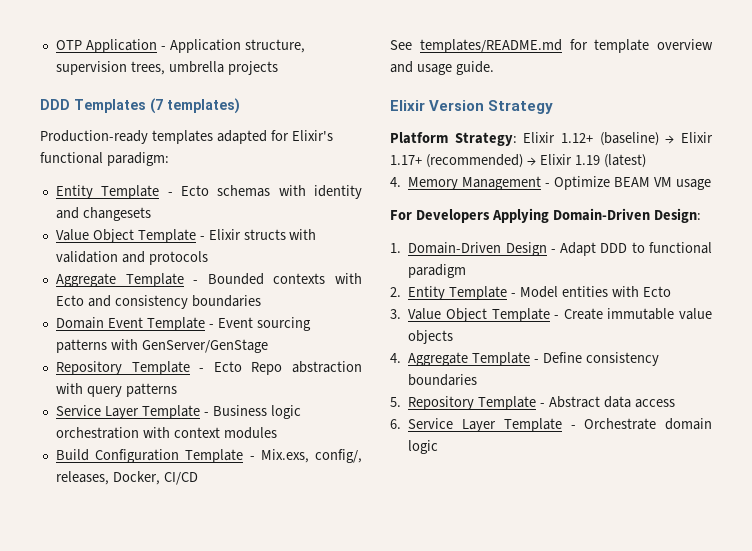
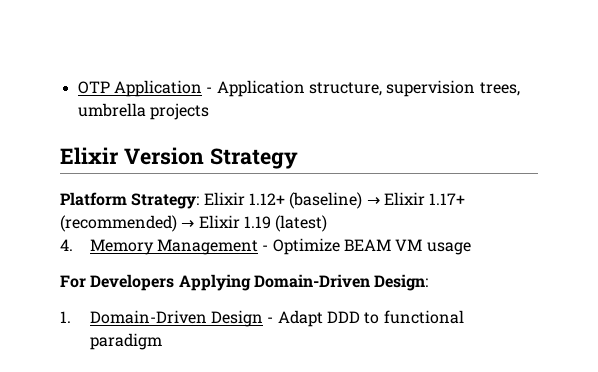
[40,98,240,114] [40,130,333,144] [40,152,169,166] [55,185,362,199] [55,207,151,221] [55,229,317,243] [55,251,208,265] [55,273,363,287] [55,295,261,309] [55,317,311,331] [55,339,268,353] [55,361,363,375] [55,383,177,397] [55,405,301,419] [55,427,277,439] [55,449,363,463] [55,471,198,485] [390,39,713,53] [390,61,494,75] // DDD Templates (7 templates) // Production-ready templates adapted for Elixir's functional paradigm: // Entity Template - Ecto schemas with identity and changesets // Value Object Template - Elixir structs with validation and protocols // Aggregate Template - Bounded contexts with Ecto and consistency boundaries // Domain Event Template - Event sourcing patterns with GenServer/GenStage // Repository Template - Ecto Repo abstraction with query patterns // Service Layer Template - Business logic orchestration with context modules // Build Configuration Template - Mix.exs, config/, releases, Docker, CI/CD // See templates/README.md for template overview and usage guide. -> (209, 111) none
[390,286,671,300] [390,308,712,322] [408,330,454,344] [390,352,659,366] [408,374,478,386] [390,396,675,410] [390,418,712,432] [408,440,439,454] // 2. Entity Template - Model entities with Ecto // 3. Value Object Template - Create immutable value objects // 4. Aggregate Template - Define consistency boundaries // 5. Repository Template - Abstract data access // 6. Service Layer Template - Orchestrate domain logic -> (162, 341) none

